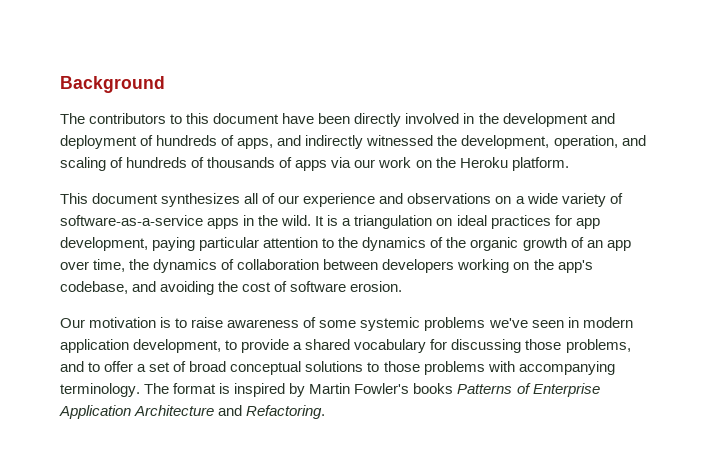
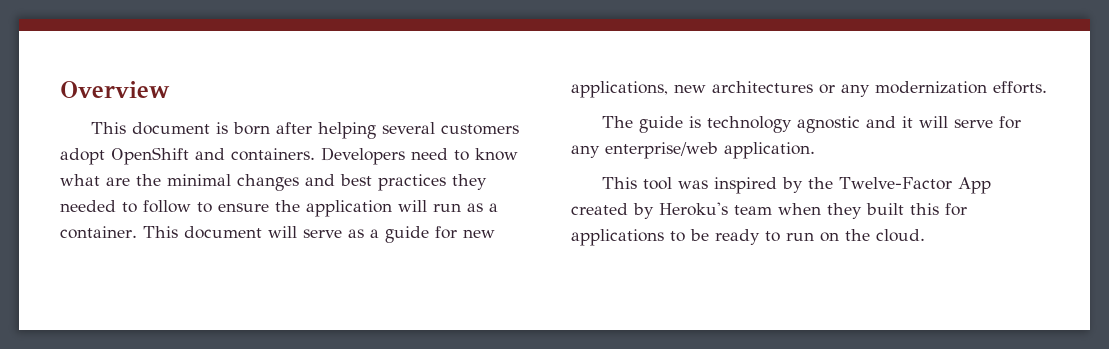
[60,76,165,93] [60,113,615,127] [60,135,646,149] [60,157,569,171] [60,193,623,207] [60,215,600,229] [60,237,631,251] [60,259,593,273] [60,281,403,295] [60,317,633,331] [60,339,631,353] [60,361,615,375] [60,383,600,397] [59,405,326,419] Background // The contributors to this document have been directly involved in the development and deployment of hundreds of apps, and indirectly witnessed the development, operation, and scaling of hundreds of thousands of apps via our work on the Heroku platform. // This document synthesizes all of our experience and observations on a wide variety of software-as-a-service apps in the wild. It is a triangulation on ideal practices for app development, paying particular attention to the dynamics of the organic growth of an app over time, the dynamics of collaboration between developers working on the app's codebase, and avoiding the cost of software erosion. // Our motivation is to raise awareness of some systemic problems we've seen in modern application development, to provide a shared vocabulary for discussing those problems, and to offer a set of broad conceptual solutions to those problems with accompanying terminology. The format is inspired by Martin Fowler's books Patterns of Enterprise Application Architecture and Refactoring. -> [60,81,170,98] [90,122,519,139] [60,147,518,165] [60,174,487,191] [60,200,498,217] [60,226,495,243] [571,81,1047,98] [601,116,1021,133] [571,142,815,159] [601,177,991,194] [571,202,967,219] [571,229,925,246] Overview // This document is born after helping several customers adopt OpenShift and containers. Developers need to know what are the minimal changes and best practices they needed to follow to ensure the application will run as a container. This document will serve as a guide for new applications, new architectures or any modernization efforts. // The guide is technology agnostic and it will serve for any enterprise/web application. // This tool was inspired by the Twelve-Factor App created by Heroku's team when they built this for applications to be ready to run on the cloud.

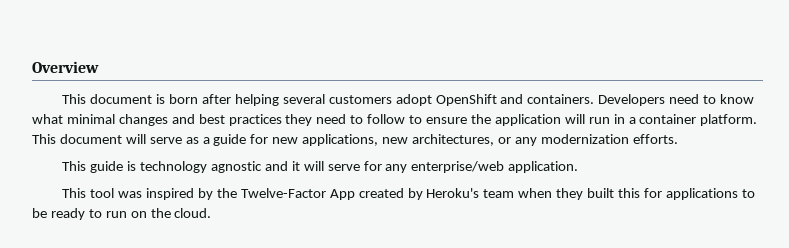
[106,174,161,186] are the -> (63, 119) none
[60,200,116,212] needed -> [316,114,347,124] need
[467,203,498,212] [60,226,137,239] as a container. -> [613,114,758,126] in a container platform.
[712,81,813,93] architectures -> [412,134,495,146] architectures,
[601,116,633,128] The -> [62,161,87,171] This

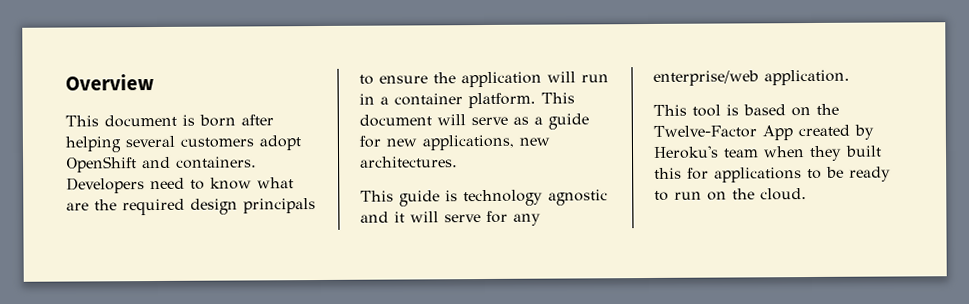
[66,114,406,126] minimal changes and best practices they need to follow -> [66,198,316,216] are the required design principals
[412,134,678,146] architectures, or any modernization efforts. -> [360,156,458,168] architectures.
[118,188,213,200] was inspired by -> [726,104,811,117] is based on

